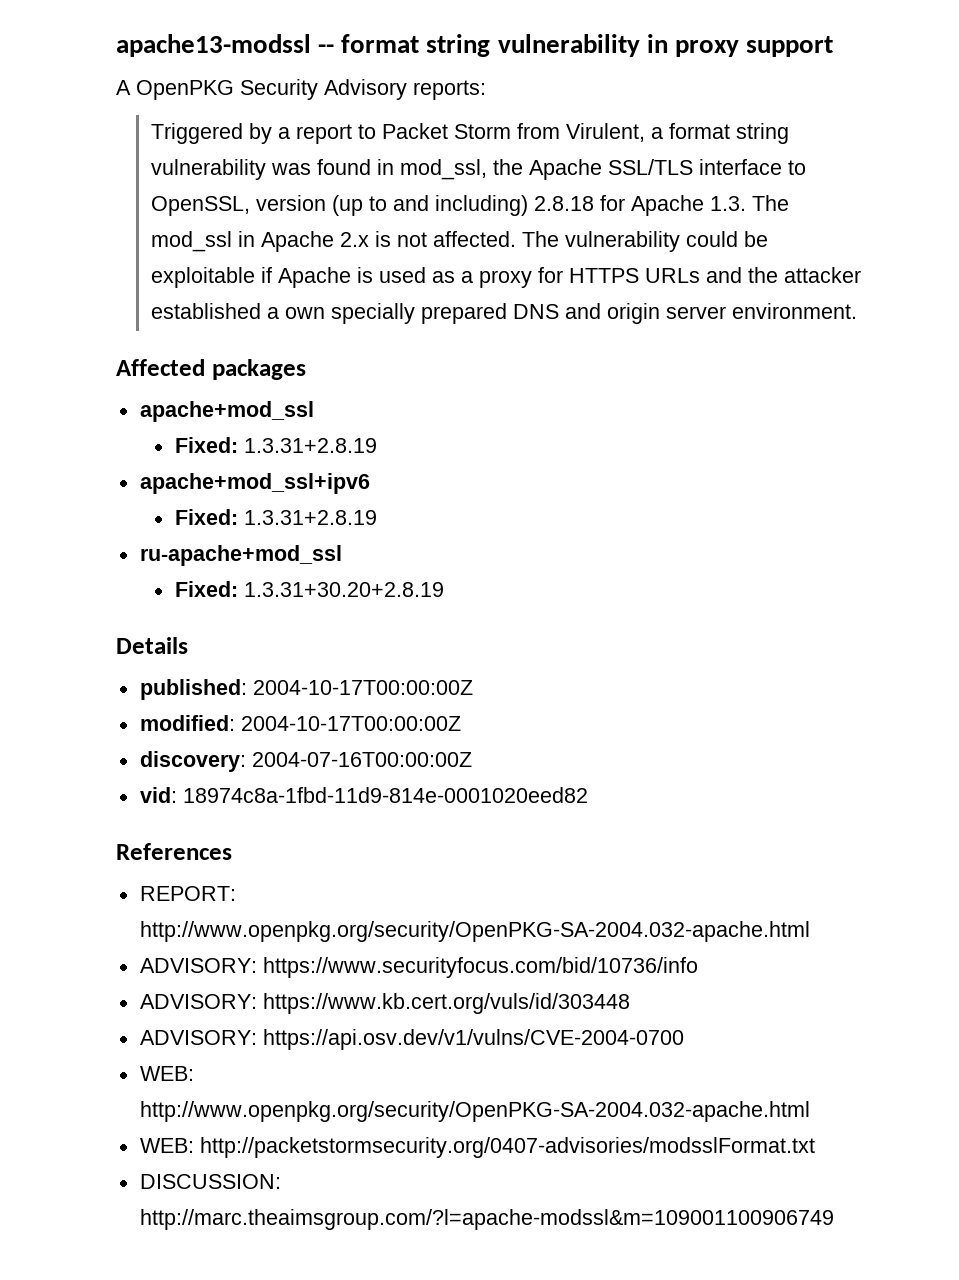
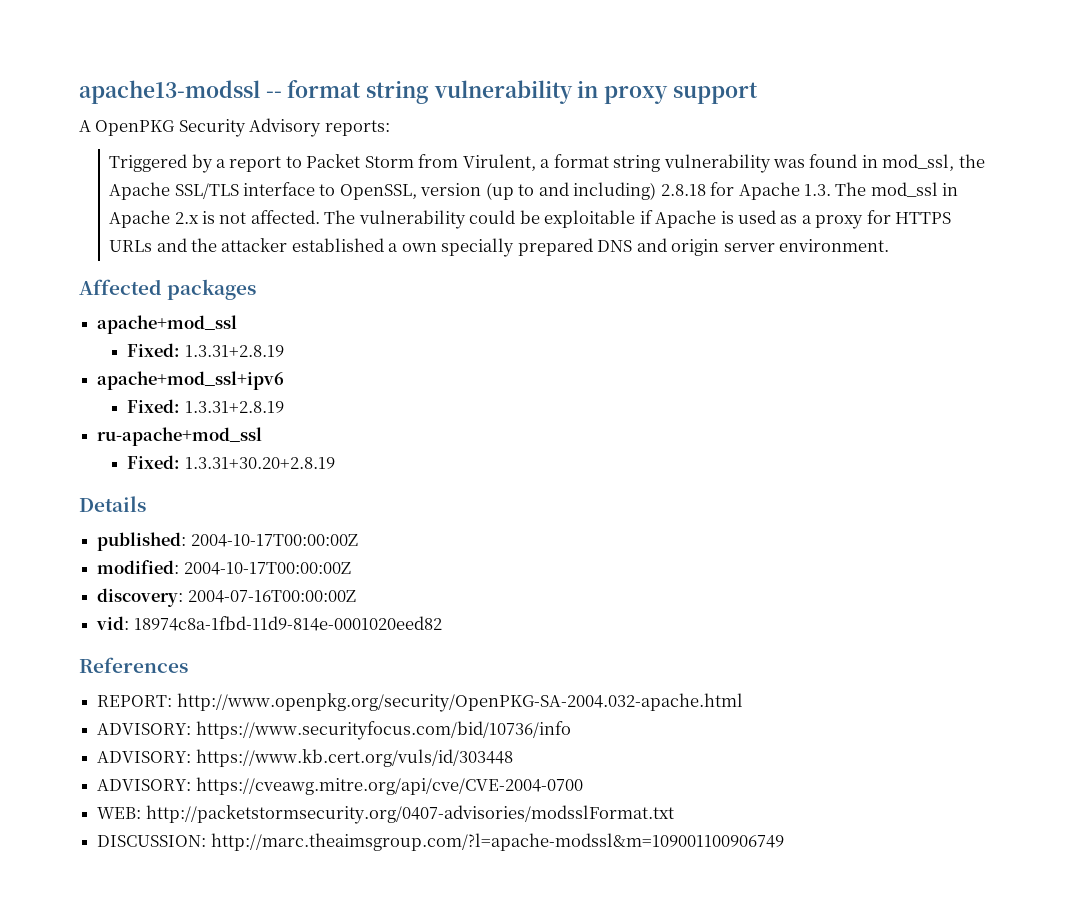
[262,1029,684,1050] [139,1066,194,1081] [139,1101,810,1122] https://api.osv.dev/v1/vulns/CVE-2004-0700 // WEB: http://www.openpkg.org/security/OpenPKG-SA-2004.032-apache.html -> [195,777,583,795] https://cveawg.mitre.org/api/cve/CVE-2004-0700

